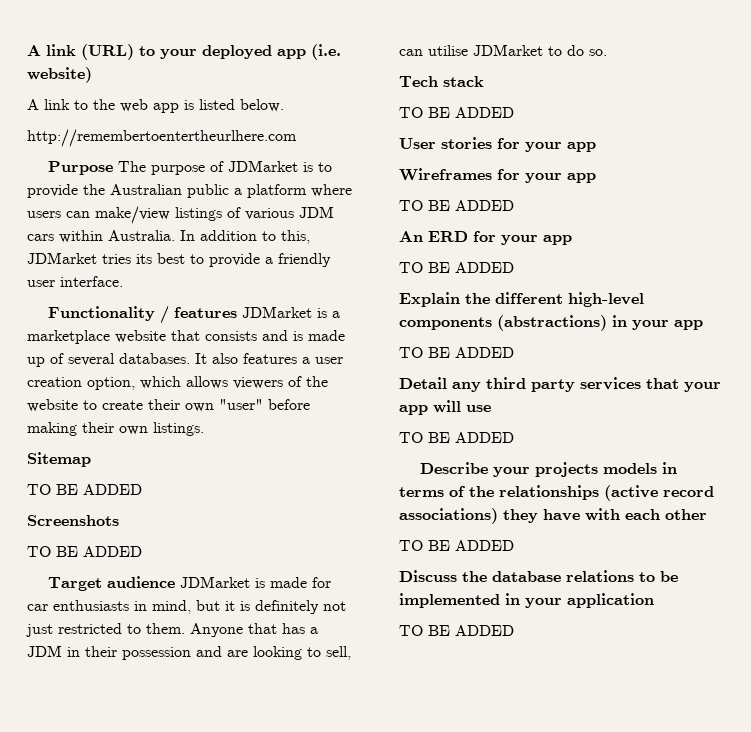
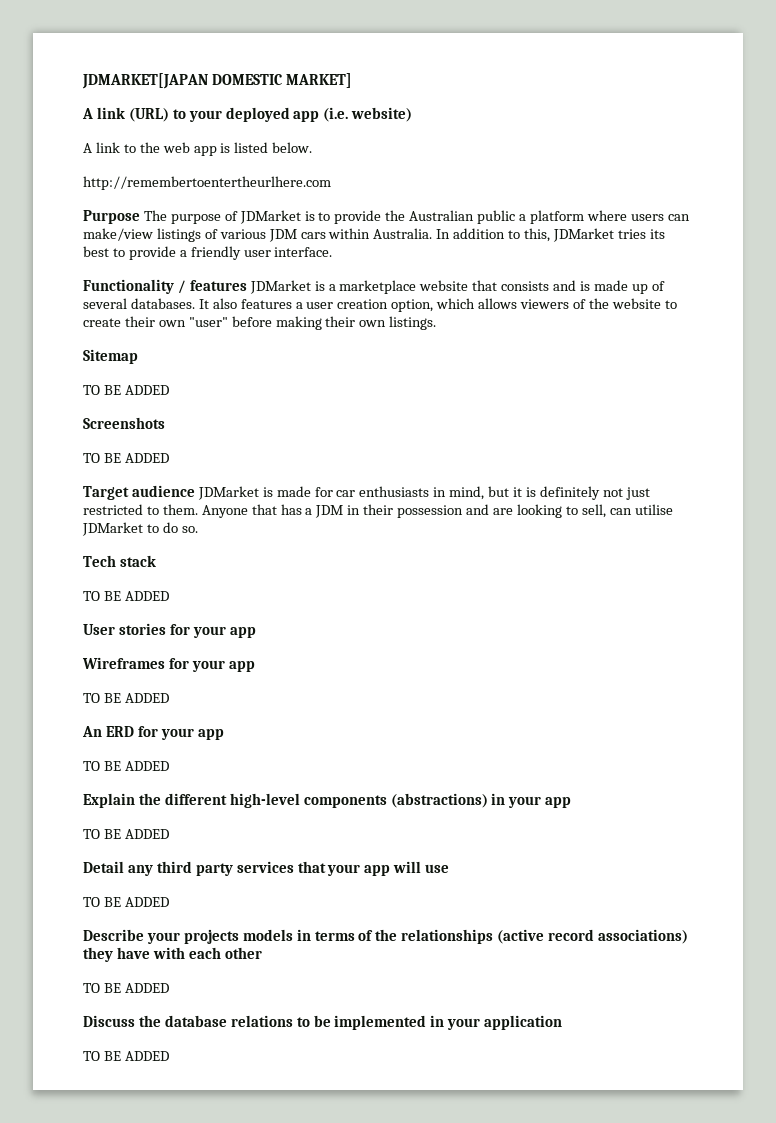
(27, 50) none -> [82,73,352,89] JDMARKET[JAPAN DOMESTIC MARKET] //

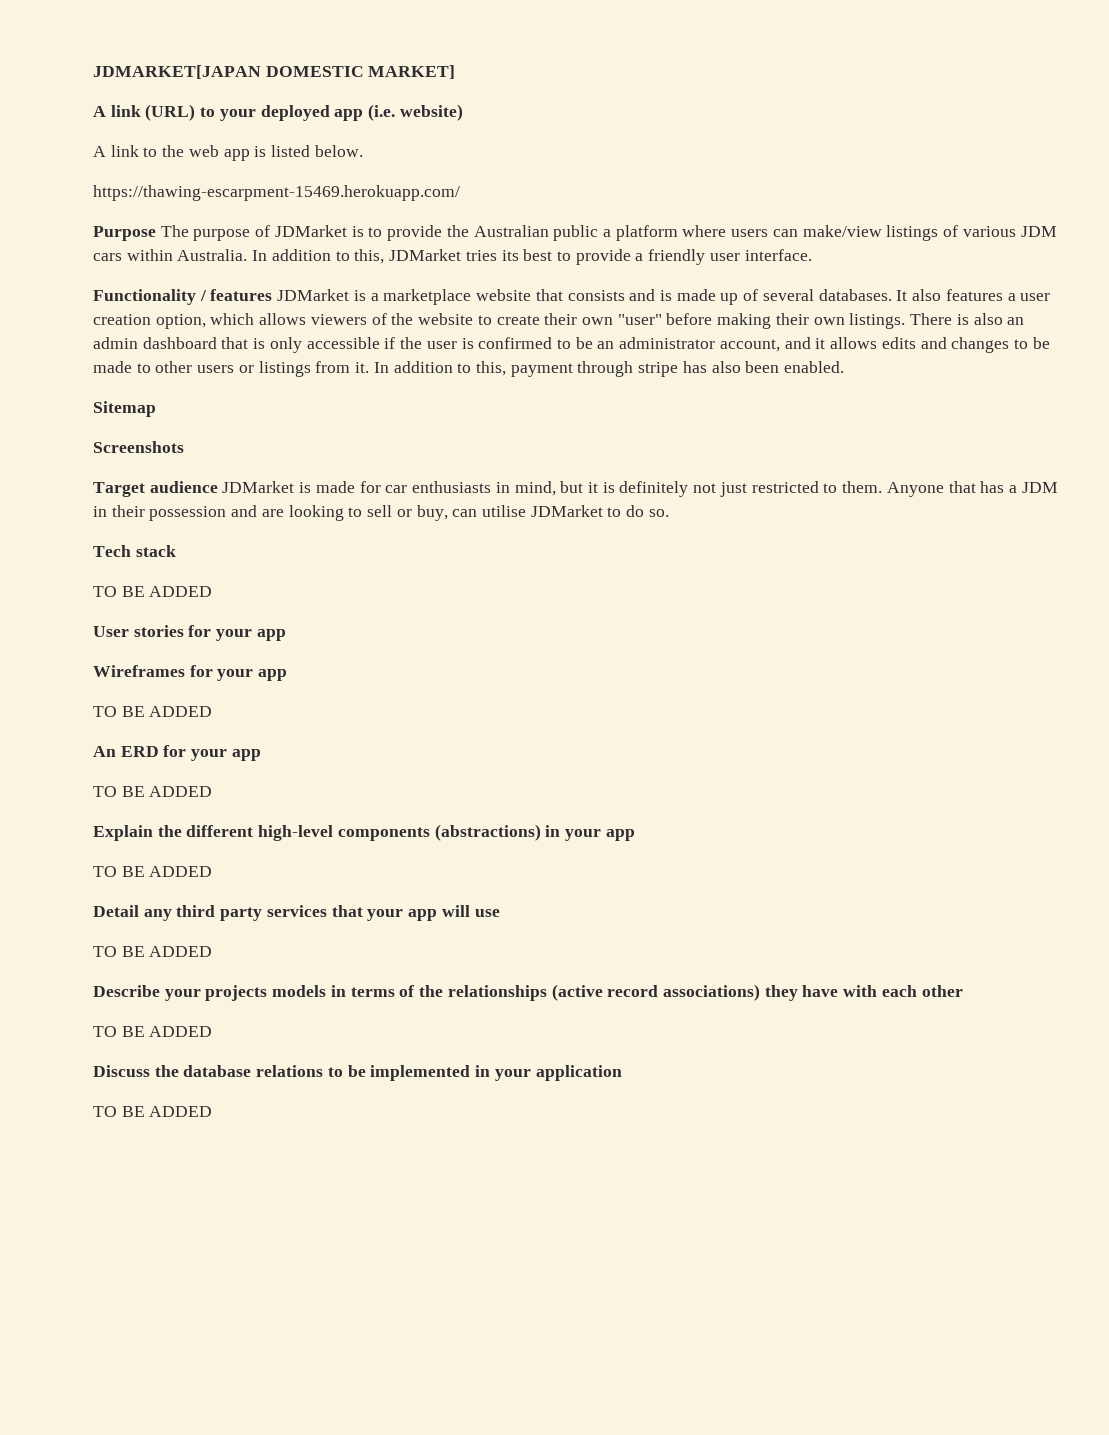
[83,176,331,190] http://remembertoentertheurlhere.com -> [93,185,460,201] https://thawing-escarpment-15469.herokuapp.com/
[83,349,138,364] [83,385,169,395] [83,417,165,429] [83,453,169,463] // Sitemap // TO BE ADDED // Screenshots // TO BE ADDED -> [910,313,1025,325] [93,337,1050,353] [93,361,845,377] [93,401,156,417] [93,441,184,453] There is also an admin dashboard that is only accessible if the user is confirmed to be an administrator account, and it allows edits and changes to be made to other users or listings from it. In addition to this, payment through stripe has also been enabled. // Sitemap // Screenshots
[581,504,606,518] sell, -> [367,505,448,521] sell or buy,

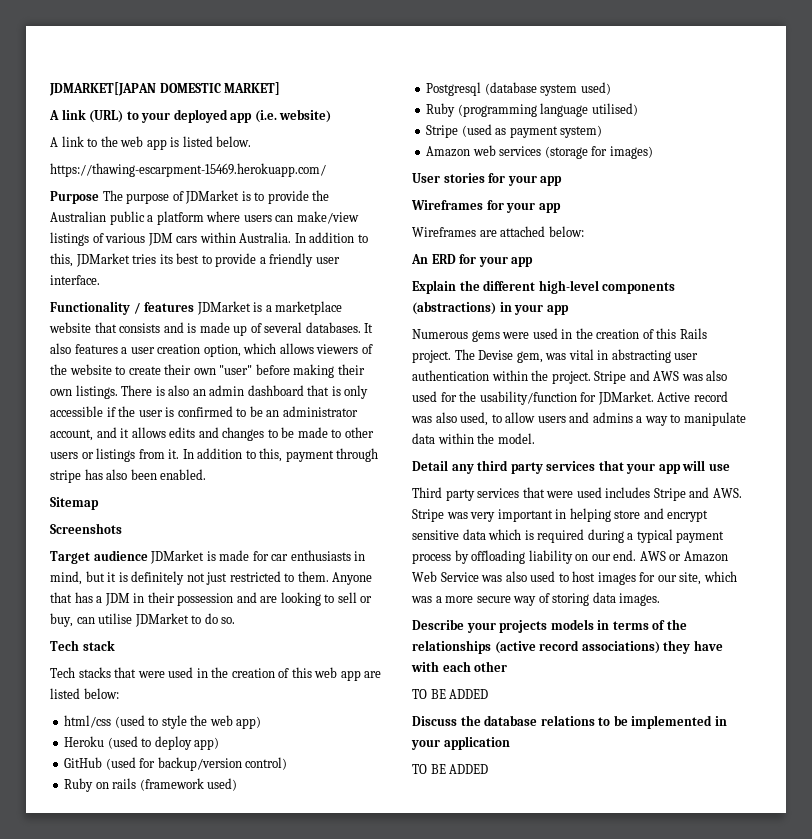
[93,586,213,597] TO BE ADDED -> [50,667,382,681] [50,688,119,699] [64,715,262,729] [64,736,220,750] [64,757,288,771] [64,778,238,792] [426,82,611,96] [426,103,638,117] [426,124,603,138] [426,145,653,159] Tech stacks that were used in the creation of this web app are listed below: // html/css (used to style the web app) // Heroku (used to deploy app) // GitHub (used for backup/version control) // Ruby on rails (framework used) // Postgresql (database system used) // Ruby (programming language utilised) // Stripe (used as payment system) // Amazon web services (storage for images)
[93,706,213,717] TO BE ADDED -> [412,226,584,237] Wireframes are attached below:
[93,786,213,797] // TO BE ADDED -> (534, 262) none
[93,866,213,877] TO BE ADDED -> [412,328,707,342] [412,349,699,363] [412,370,728,384] [412,391,728,405] [411,412,746,426] [412,433,535,444] Numerous gems were used in the creation of this Rails project. The Devise gem, was vital in abstracting user authentication within the project. Stripe and AWS was also used for the usability/function for JDMarket. Active record was also used, to allow users and admins a way to manipulate data within the model.
[93,946,213,957] TO BE ADDED -> [412,487,742,501] [412,508,709,522] [412,529,725,543] [412,550,728,564] [412,571,737,585] [411,592,661,606] Third party services that were used includes Stripe and AWS. Stripe was very important in helping store and encrypt sensitive data which is required during a typical payment process by offloading liability on our end. AWS or Amazon Web Service was also used to host images for our site, which was a more secure way of storing data images.

